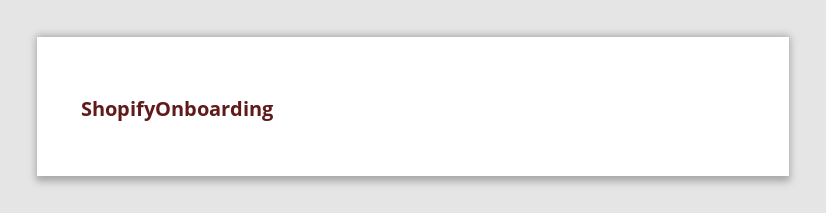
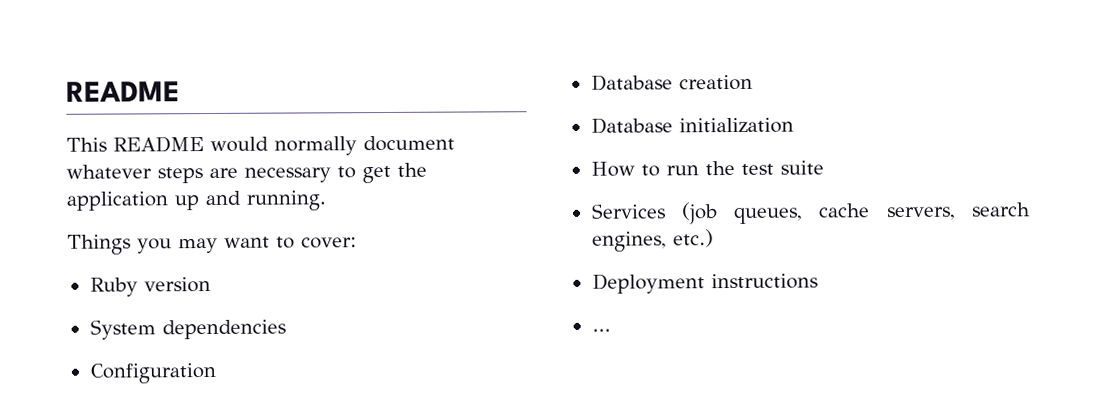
[81,101,274,121] ShopifyOnboarding -> [66,81,180,102] [66,135,455,156] [66,162,427,184] [66,190,327,211] [67,234,357,255] [89,277,211,297] [89,319,286,340] [89,362,216,384] [590,74,753,91] [590,117,794,134] [590,160,824,177] [590,202,1031,225] [591,229,714,252] [591,273,818,294] [591,328,611,332] README // This README would normally document whatever steps are necessary to get the application up and running. // Things you may want to cover: // Ruby version // System dependencies // Configuration // Database creation // Database initialization // How to run the test suite // Services (job queues, cache servers, search engines, etc.) // Deployment instructions // ...

